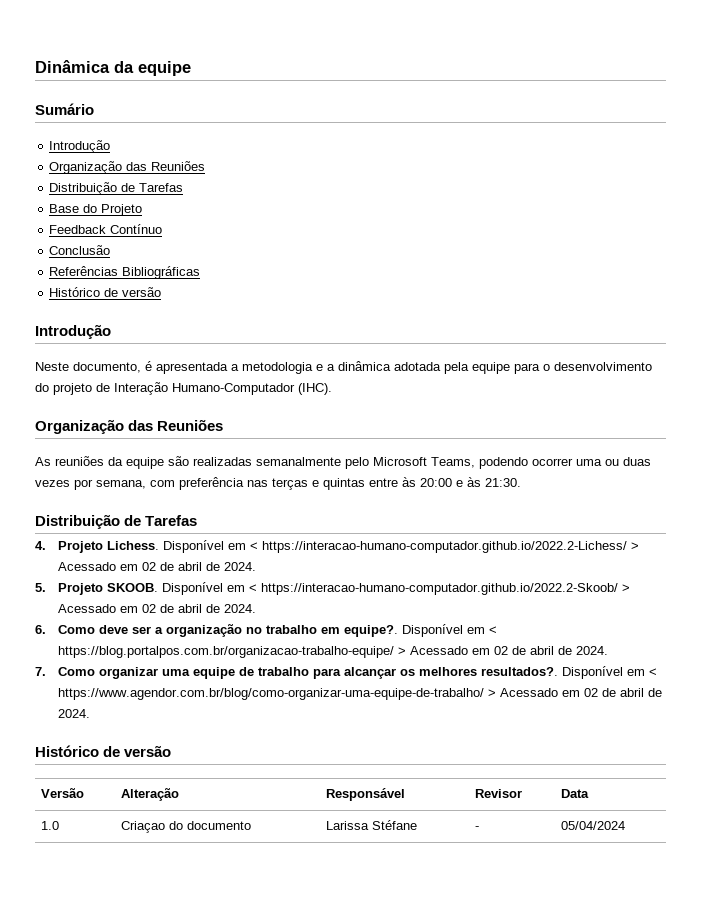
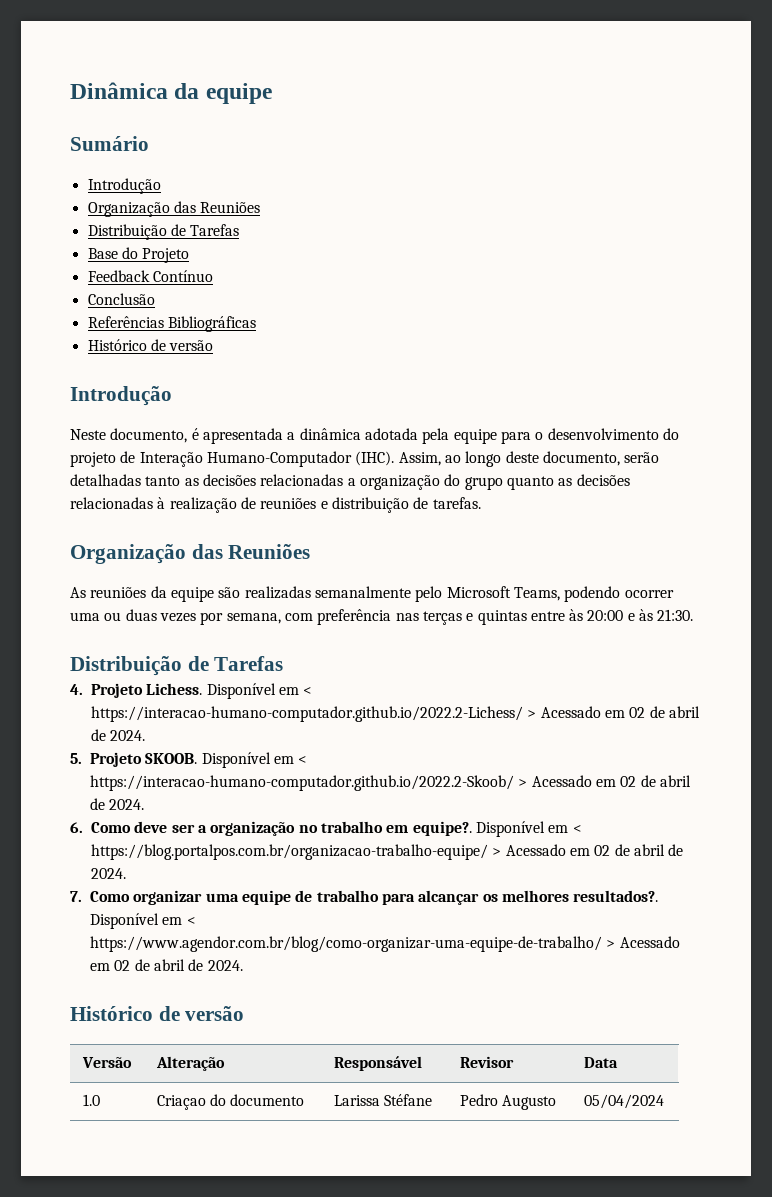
[242,362,335,374] metodologia e a -> (296, 436) none
(332, 389) none -> [398,451,660,467] [70,474,630,490] [70,497,481,513] Assim, ao longo deste documento, serão detalhadas tanto as decisões relacionadas a organização do grupo quanto as decisões relacionadas à realização de reuniões e distribuição de tarefas.
[475,826,480,830] - -> [459,1094,557,1110] Pedro Augusto

